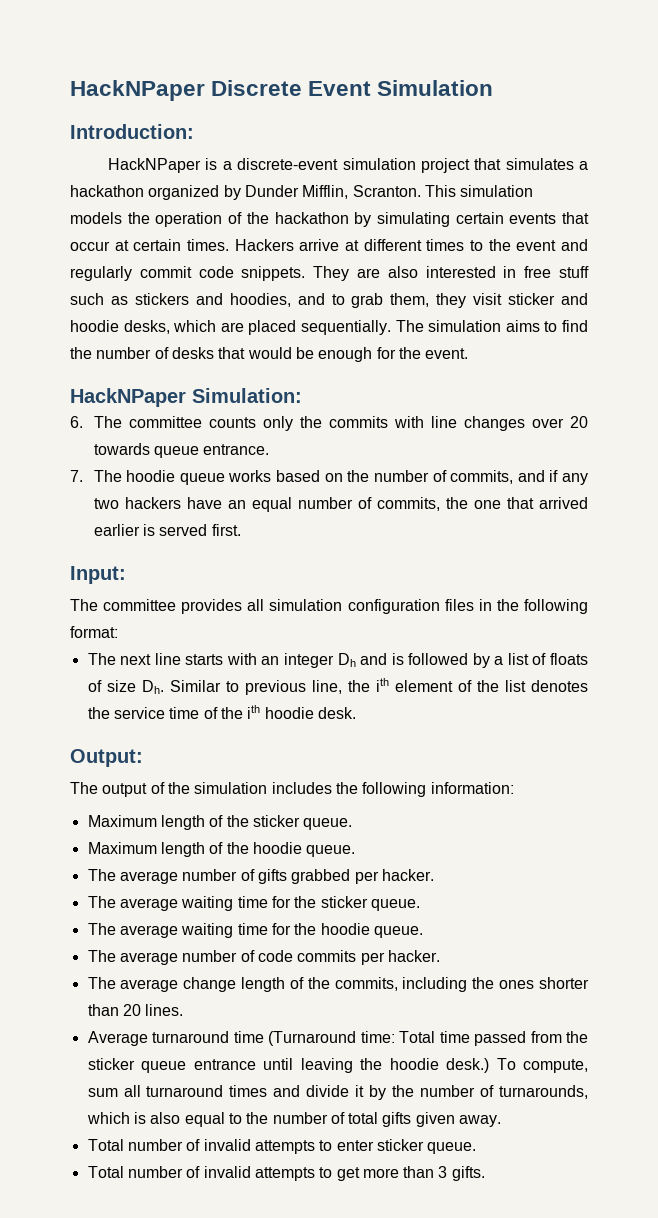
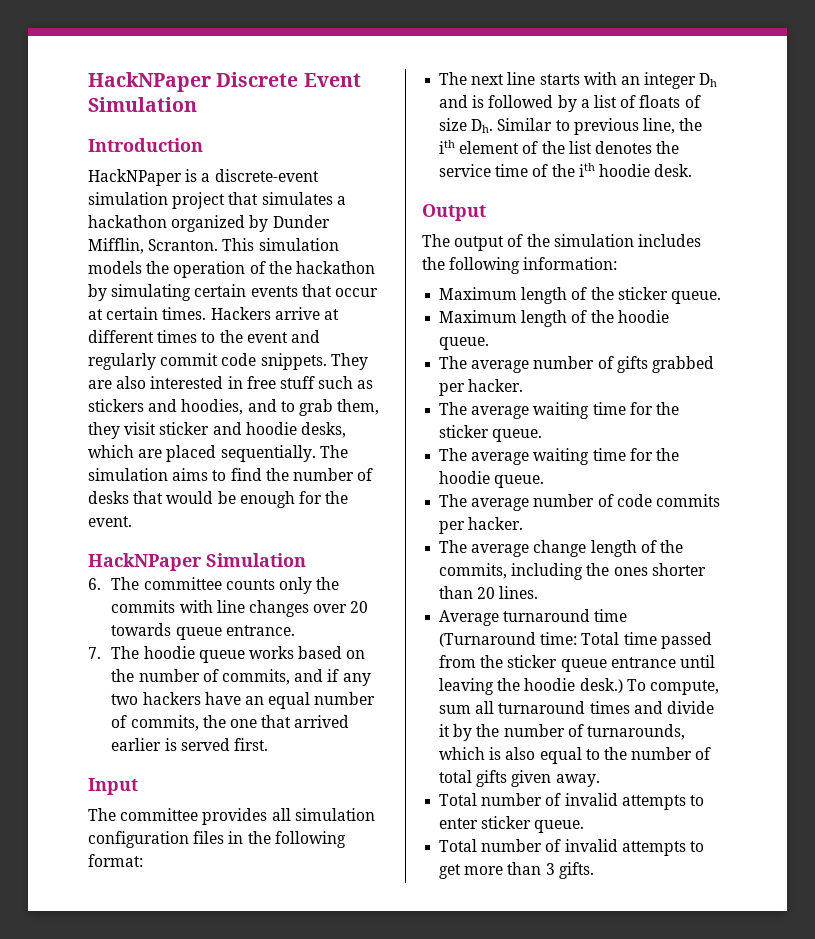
[70,124,194,139] Introduction: -> [88,138,203,152] Introduction
[192,388,302,403] Simulation: -> [206,553,306,567] Simulation
[70,566,126,584] Input: -> [88,778,138,795] Input
[70,749,143,767] Output: -> [422,204,486,221] Output

